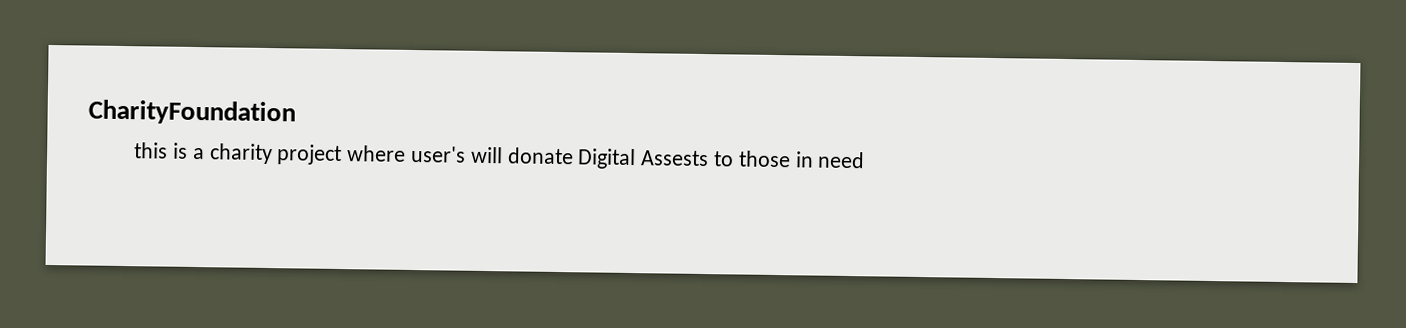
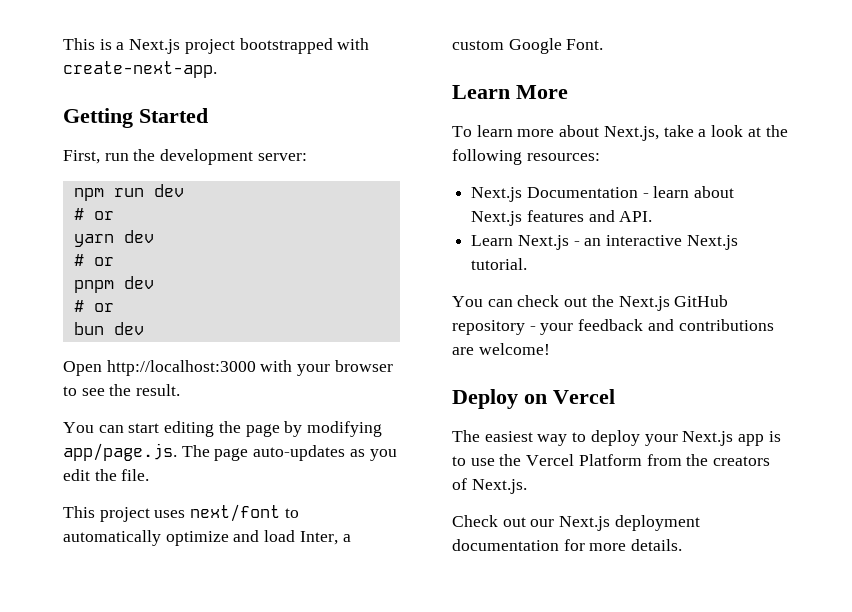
[88,99,296,126] [134,142,866,170] CharityFoundation // this is a charity project where user's will donate Digital Assests to those in need -> [63,38,370,54] [63,61,217,78] [63,108,208,128] [63,149,307,165] [73,184,184,201] [73,208,114,220] [73,230,154,247] [73,254,114,266] [73,276,154,293] [73,300,114,312] [73,322,144,335] [63,360,393,376] [63,384,181,396] [63,421,383,437] [63,443,397,461] [63,469,150,481] [63,504,299,522] [63,530,351,546] [452,38,604,54] [452,85,568,99] [452,125,788,141] [452,149,600,165] [471,186,735,202] [471,210,653,226] [471,235,738,250] [471,258,528,270] [452,295,729,311] [452,319,774,335] [452,343,550,355] [452,389,615,409] [452,430,781,446] [452,454,771,466] [452,478,527,494] [452,515,700,531] [452,539,683,551] This is a Next.js project bootstrapped with create-next-app. // Getting Started // First, run the development server: // npm run dev // # or // yarn dev // # or // pnpm dev // # or // bun dev // Open http://localhost:3000 with your browser to see the result. // You can start editing the page by modifying app/page.js. The page auto-updates as you edit the file. // This project uses next/font to automatically optimize and load Inter, a custom Google Font. // Learn More // To learn more about Next.js, take a look at the following resources: // Next.js Documentation - learn about Next.js features and API. // Learn Next.js - an interactive Next.js tutorial. // You can check out the Next.js GitHub repository - your feedback and contributions are welcome! // Deploy on Vercel // The easiest way to deploy your Next.js app is to use the Vercel Platform from the creators of Next.js. // Check out our Next.js deployment documentation for more details.

